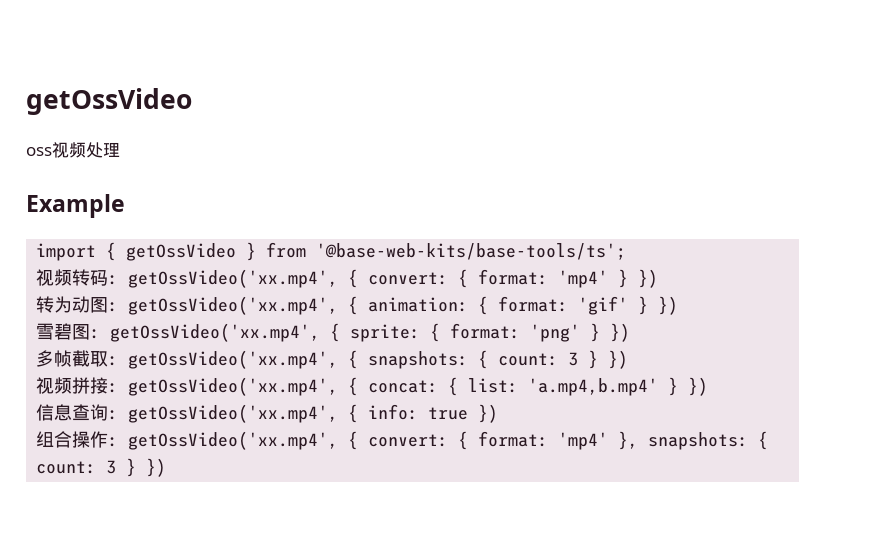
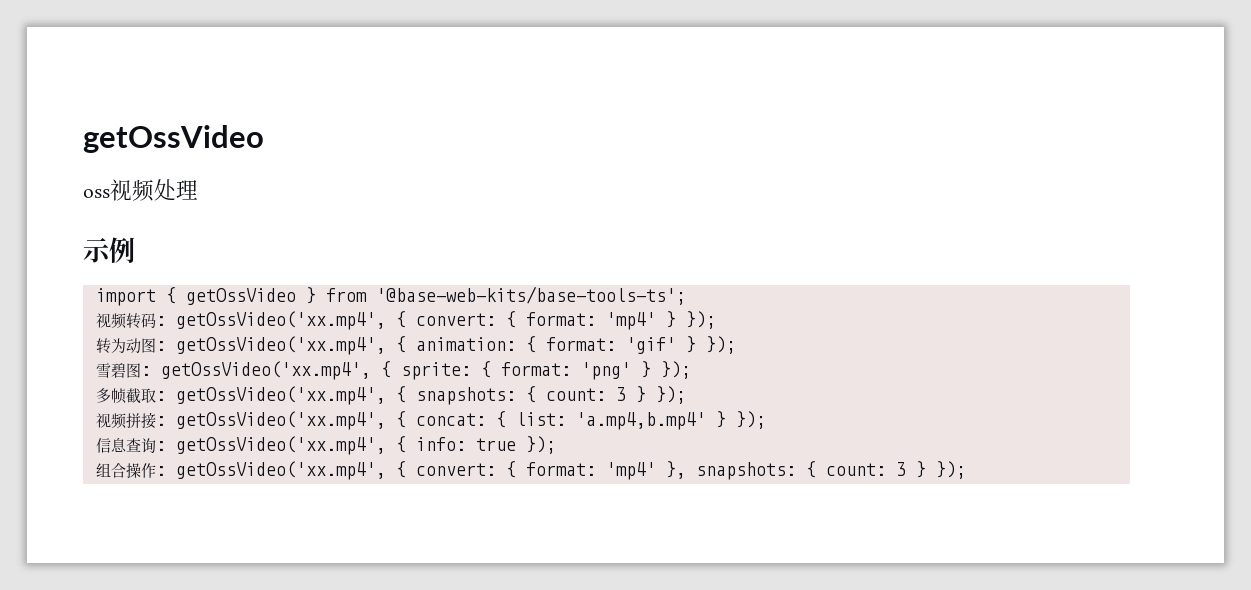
[26,194,125,218] Example -> [83,237,135,263] 示例
[316,243,627,260] '@base-web-kits/base-tools/ts'; -> [375,286,686,305] '@base-web-kits/base-tools-ts';
[638,269,659,288] }) -> [685,311,716,329] });
[658,296,679,315] }) -> [705,336,736,354] });
[610,323,631,342] }) -> [660,361,691,379] });
[608,350,629,369] }) -> [655,386,686,404] });
[688,377,709,396] }) -> [735,411,766,429] });
[478,404,499,423] }) -> [525,436,556,454] });
[146,458,167,477] }) -> [935,461,966,479] });

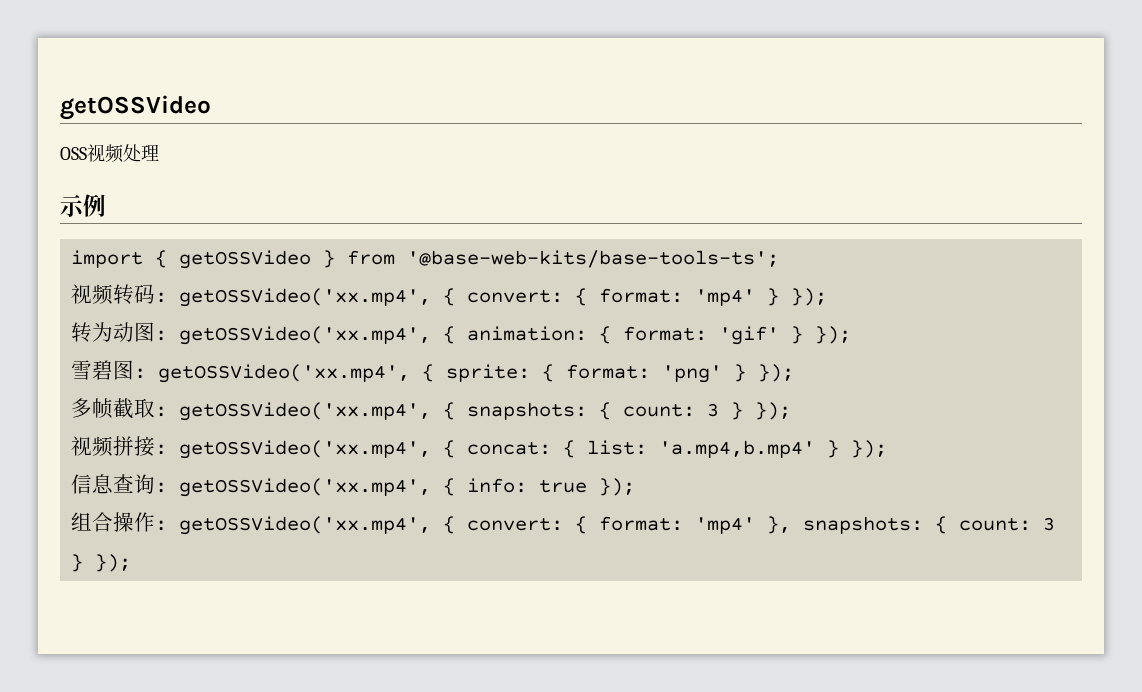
[83,125,264,153] [83,189,110,198] getOssVideo // oss -> [60,95,211,120] [60,147,87,160] getOSSVideo // OSS
[185,288,296,305] getOssVideo -> [178,250,311,269] getOSSVideo
[175,311,386,330] getOssVideo('xx.mp4', -> [178,288,431,307] getOSSVideo('xx.mp4',
[175,336,386,355] getOssVideo('xx.mp4', -> [178,326,431,345] getOSSVideo('xx.mp4',
[160,361,371,380] getOssVideo('xx.mp4', -> [157,364,410,383] getOSSVideo('xx.mp4',
[175,386,386,405] getOssVideo('xx.mp4', -> [178,402,431,421] getOSSVideo('xx.mp4',
[175,411,386,430] getOssVideo('xx.mp4', -> [178,440,431,459] getOSSVideo('xx.mp4',
[175,436,386,455] getOssVideo('xx.mp4', -> [178,478,431,497] getOSSVideo('xx.mp4',
[175,461,386,480] getOssVideo('xx.mp4', -> [178,516,431,535] getOSSVideo('xx.mp4',

